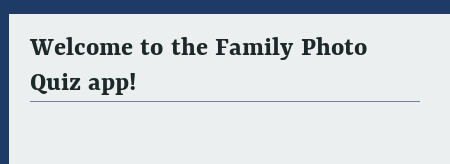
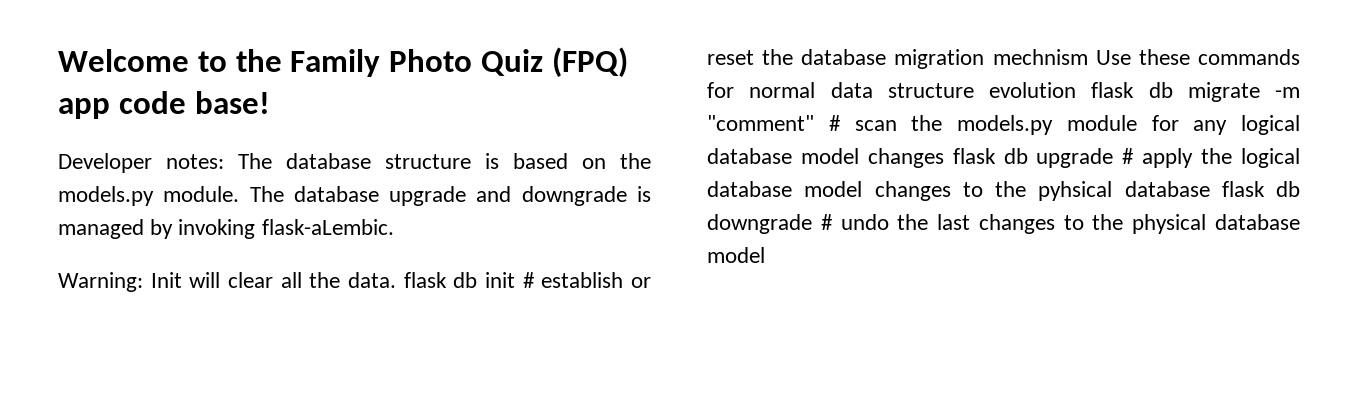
[88,73,137,95] app! -> [551,47,628,77] [58,91,270,119] [58,153,651,173] [58,186,651,206] [58,219,394,239] [58,272,652,292] [707,49,1300,69] [707,82,1300,102] [707,115,1300,135] [707,148,1300,168] [707,181,1300,201] [707,214,1300,234] [707,247,765,263] (FPQ) app code base! // Developer notes: The database structure is based on the models.py module. The database upgrade and downgrade is managed by invoking flask-aLembic. // Warning: Init will clear all the data. flask db init # establish or reset the database migration mechnism Use these commands for normal data structure evolution flask db migrate -m "comment" # scan the models.py module for any logical database model changes flask db upgrade # apply the logical database model changes to the pyhsical database flask db downgrade # undo the last changes to the physical database model

